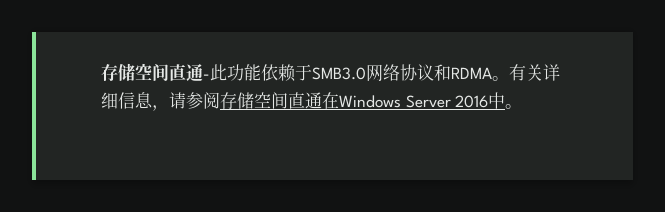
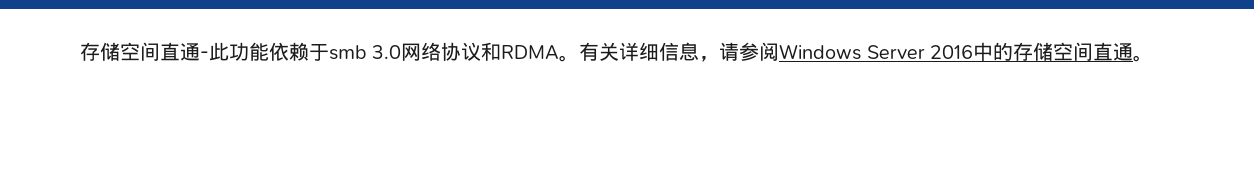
[312,67,366,80] SMB3.0 -> [329,45,402,60] smb 3.0
[220,92,506,109] 存储空间直通在Windows Server 2016中 -> [779,42,1134,61] Windows Server 2016中的存储空间直通

